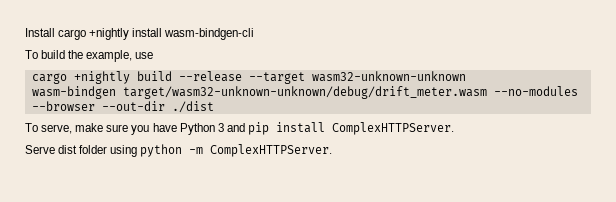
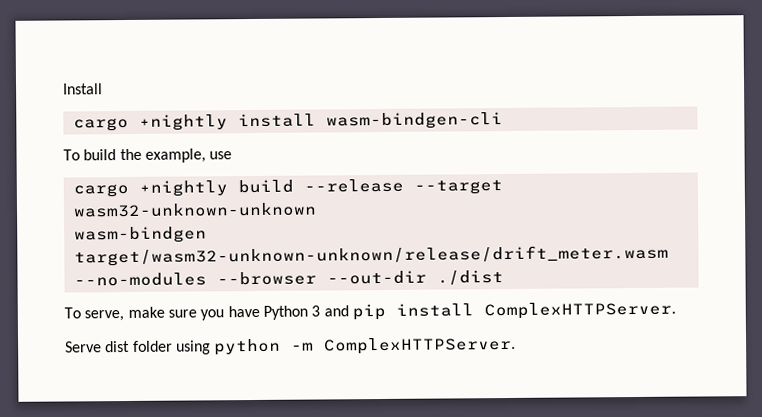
(55, 32) none -> (103, 89) //
[122,86,487,99] target/wasm32-unknown-unknown/debug/drift_meter.wasm -> [73,244,669,267] target/wasm32-unknown-unknown/release/drift_meter.wasm

